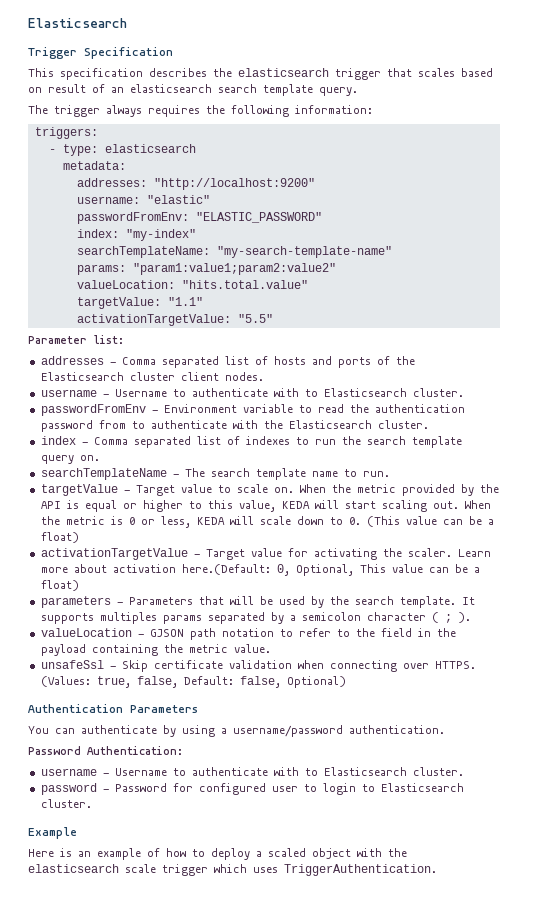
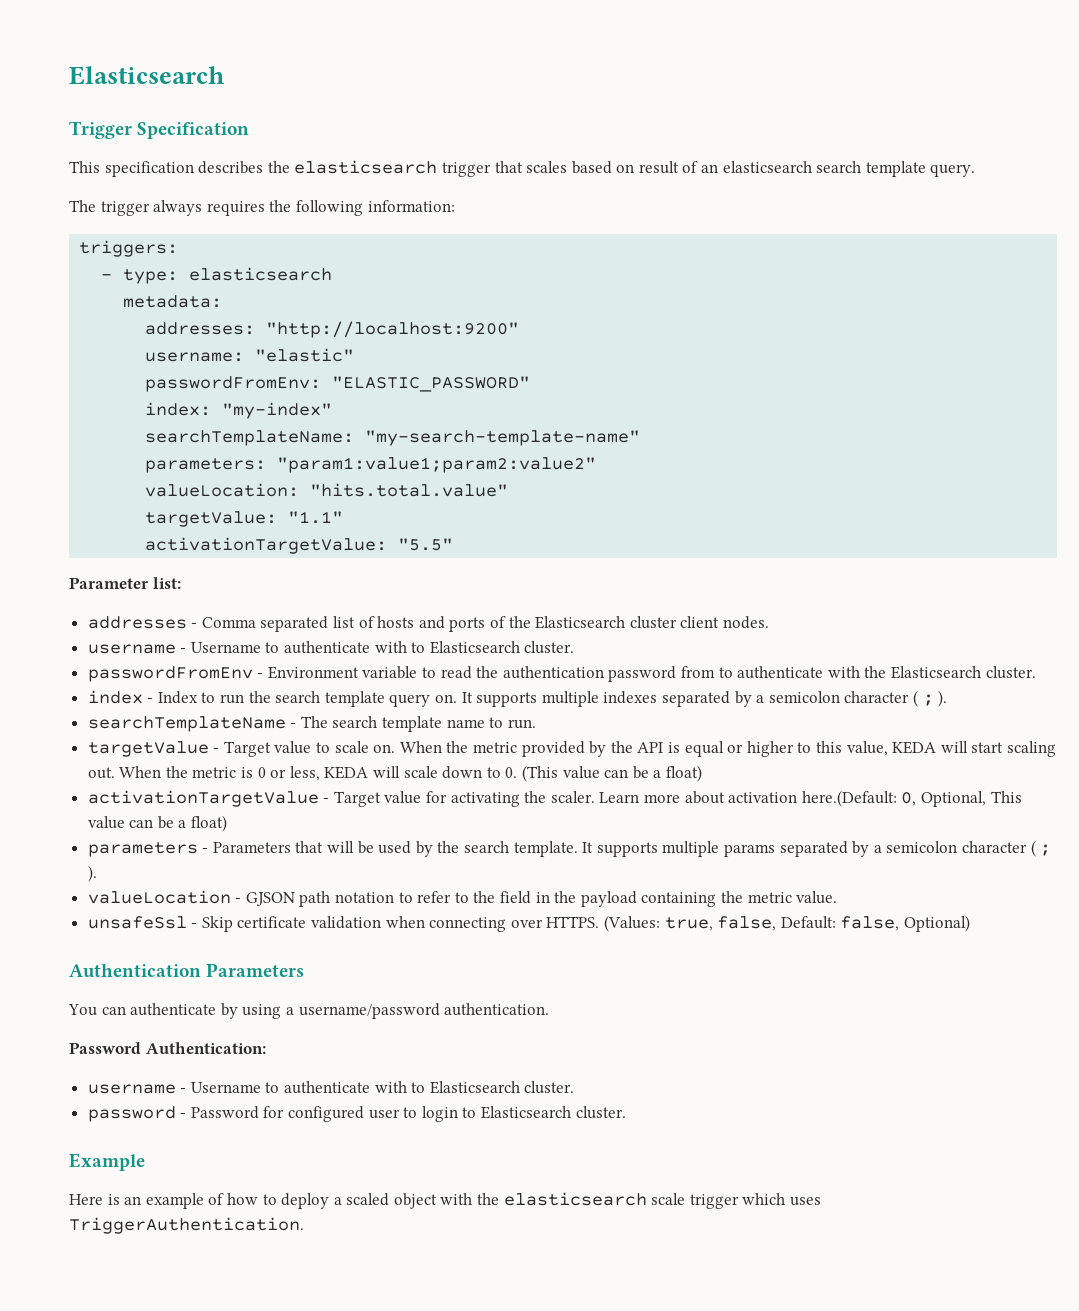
[76,264,126,275] params: -> [145,458,267,473] parameters:
[93,436,290,448] Comma separated list of indexes -> [157,691,198,704] Index
(100, 458) none -> [461,690,948,707] It supports multiple indexes separated by a semicolon character ( ; ).
[99,612,157,624] multiples -> [662,841,720,857] multiple

